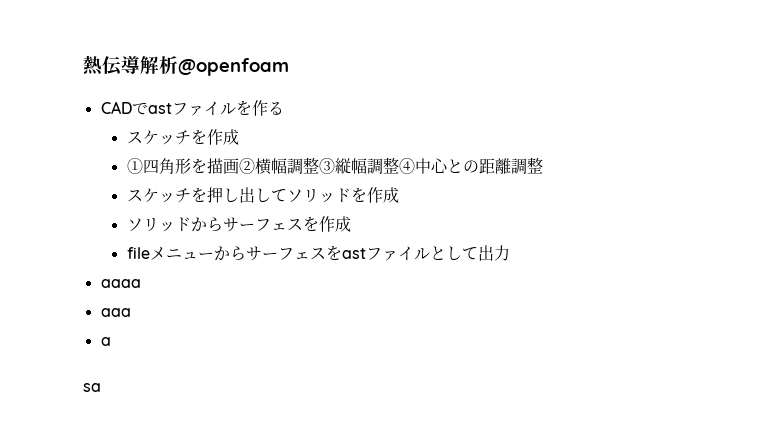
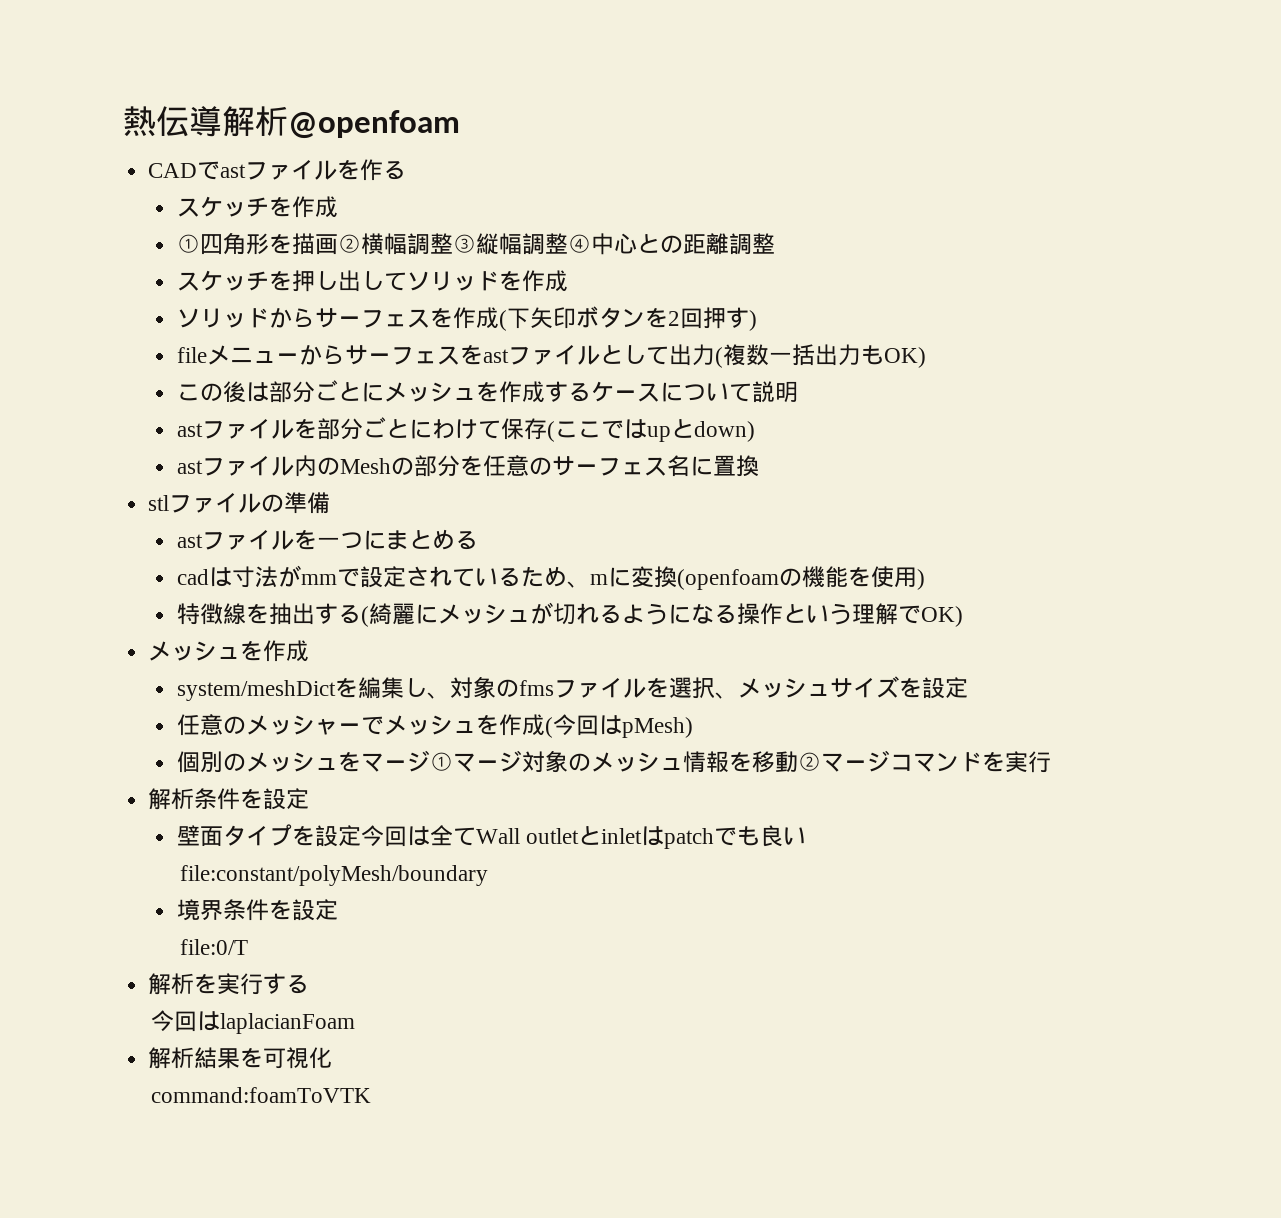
(351, 224) none -> [498,306,757,331] (下矢印ボタンを2回押す)
[100,279,141,288] [100,308,131,317] [100,337,111,346] [83,383,101,392] // aaaa // aaa // a // sa -> [714,344,926,368] [176,380,798,403] [176,417,755,442] [176,455,759,477] [148,492,331,514] [176,529,478,550] [176,565,925,590] [176,602,963,627] [148,640,310,662] [176,676,968,701] [176,714,693,738] [176,750,1051,773] [148,788,310,810] [176,824,806,849] [179,865,488,886] [176,899,338,921] [179,939,248,955] [148,973,310,995] [151,1010,356,1034] [148,1047,333,1069] [151,1087,372,1103] (複数一括出力もOK) // この後は部分ごとにメッシュを作成するケースについて説明 // astファイルを部分ごとにわけて保存(ここではupとdown) // astファイル内のMeshの部分を任意のサーフェス名に置換 // stlファイルの準備 // astファイルを一つにまとめる // cadは寸法がmmで設定されているため、mに変換(openfoamの機能を使用) // 特徴線を抽出する(綺麗にメッシュが切れるようになる操作という理解でOK) // メッシュを作成 // system/meshDictを編集し、対象のfmsファイルを選択、メッシュサイズを設定 // 任意のメッシャーでメッシュを作成(今回はpMesh) // 個別のメッシュをマージ①マージ対象のメッシュ情報を移動②マージコマンドを実行 // 解析条件を設定 // 壁面タイプを設定今回は全てWall outletとinletはpatchでも良い // file:constant/polyMesh/boundary // 境界条件を設定 // file:0/T // 解析を実行する // 今回はlaplacianFoam // 解析結果を可視化 // command:foamToVTK

